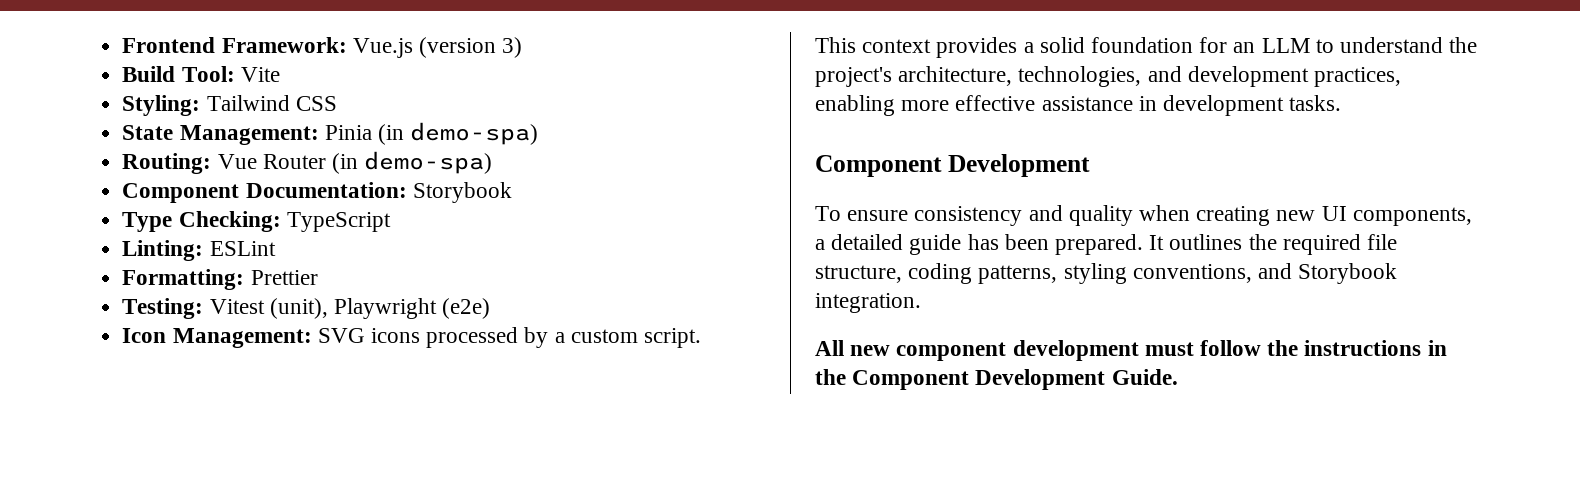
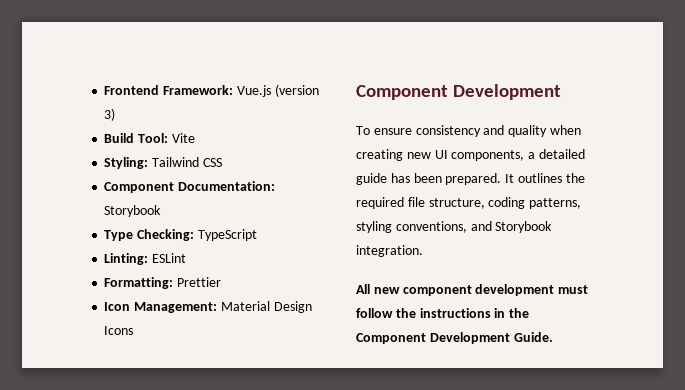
[122,122,539,145] [122,151,493,174] // State Management: Pinia (in demo-spa) // Routing: Vue Router (in demo-spa) -> (222, 162) none
[122,298,491,319] [122,327,701,348] [815,37,1478,58] [815,66,1402,87] [815,95,1342,116] Testing: Vitest (unit), Playwright (e2e) // Icon Management: SVG icons processed by a custom script. // This context provides a solid foundation for an LLM to understand the project's architecture, technologies, and development practices, enabling more effective assistance in development tasks. -> [104,301,312,313] [104,326,134,335] Icon Management: Material Design Icons

